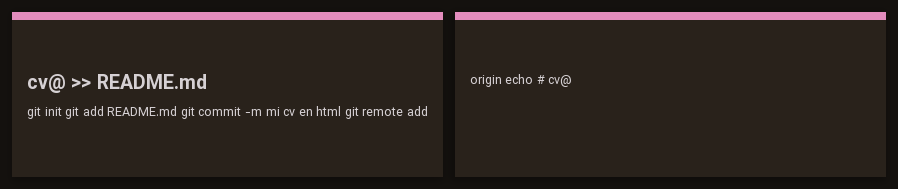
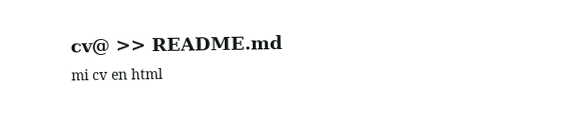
[27,106,428,119] [470,74,573,87] git init git add README.md git commit -m mi cv en html git remote add origin echo # cv@ -> [71,67,164,81] mi cv en html

